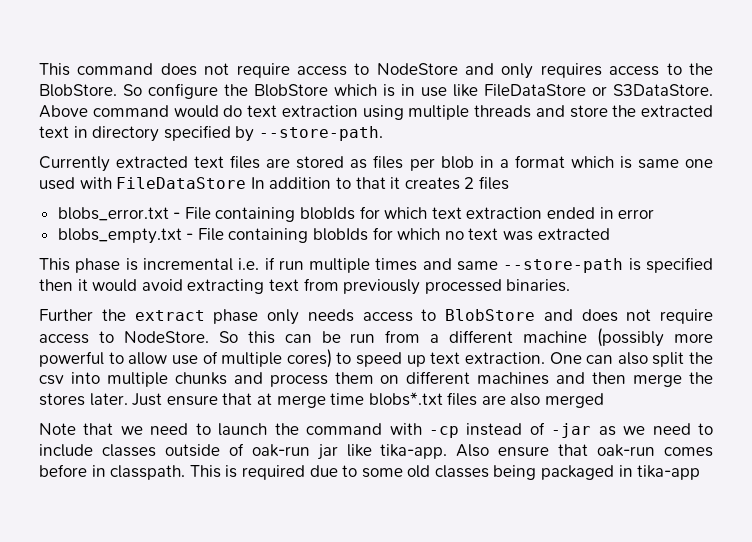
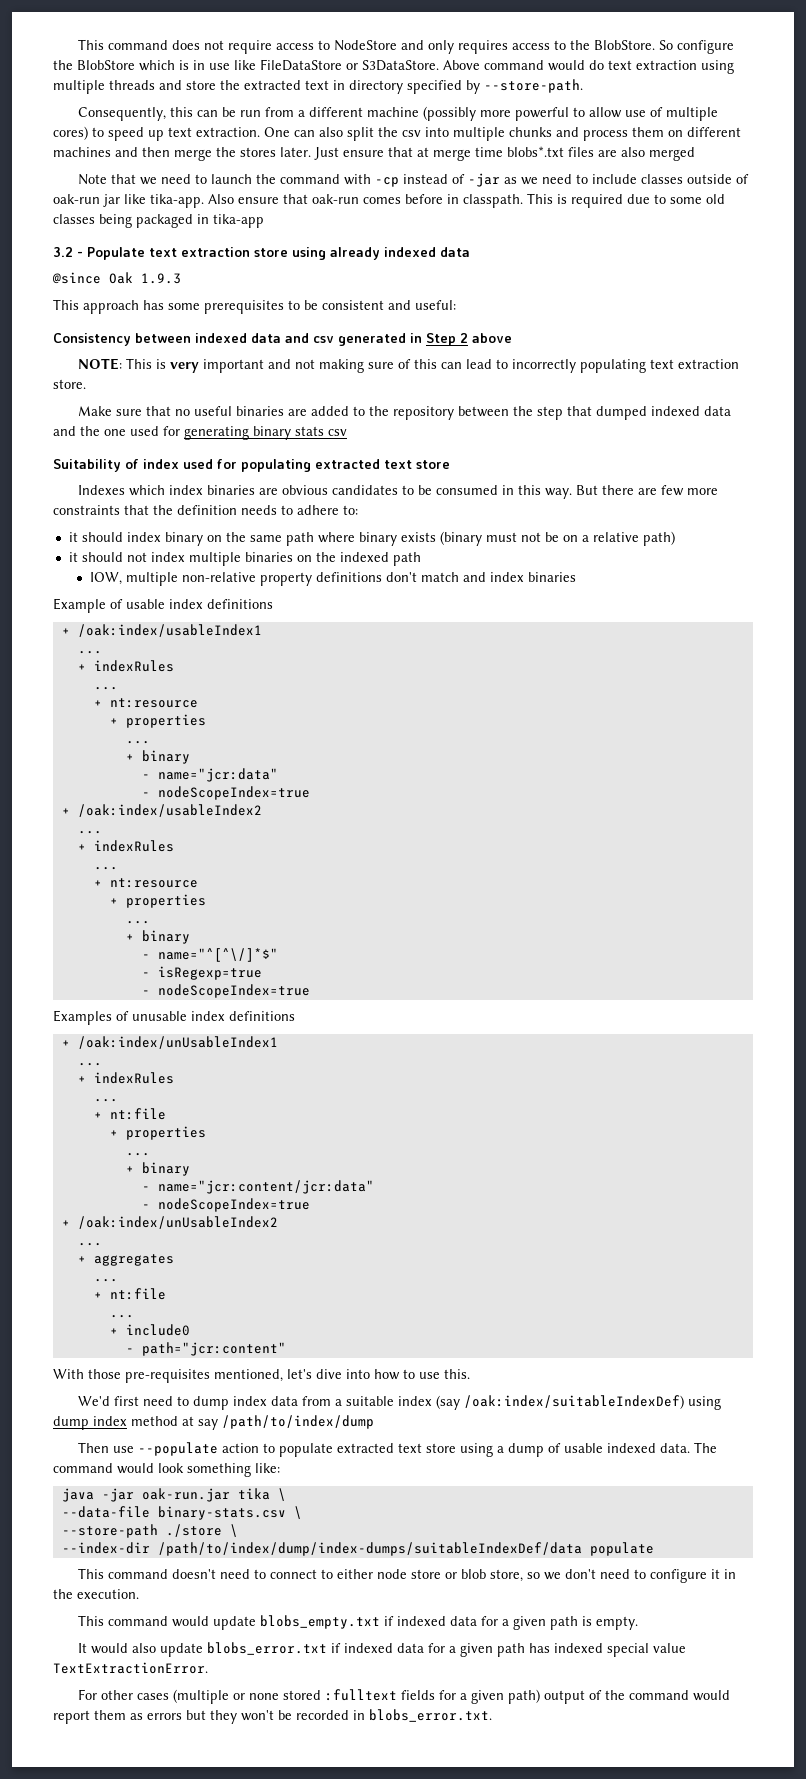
[39,155,713,172] [39,176,509,190] [57,206,655,222] [57,227,610,244] [39,257,713,273] [39,278,571,295] [39,309,713,325] [39,331,238,344] Currently extracted text files are stored as files per blob in a format which is same one used with FileDataStore In addition to that it creates 2 files // blobs_error.txt - File containing blobIds for which text extraction ended in error // blobs_empty.txt - File containing blobIds for which no text was extracted // This phase is incremental i.e. if run multiple times and same --store-path is specified then it would avoid extracting text from previously processed binaries. // Further the extract phase only needs access to BlobStore and does not require access to NodeStore. So -> [78,107,167,121] Consequently,
(701, 472) none -> [53,247,470,260] [52,272,181,284] [53,299,456,314] [53,333,512,346] [78,358,740,373] [53,379,86,389] [78,406,732,420] [53,426,347,440] [53,459,450,472] [78,485,719,499] [53,505,358,515] [68,531,675,546] [68,552,421,566] [89,572,576,586] [53,598,273,613] [61,624,262,637] [77,651,102,654] [77,660,174,672] [93,687,118,690] [93,698,198,708] [109,714,206,728] [125,741,150,744] [125,750,190,764] [141,768,278,782] [141,786,310,800] [61,804,262,817] [77,831,102,834] [77,840,174,852] [93,867,118,870] [93,878,198,888] [109,894,206,908] [125,921,150,924] [125,930,190,944] [141,948,278,962] [141,966,262,980] [141,984,310,998] [53,1010,295,1025] [61,1036,278,1049] [77,1063,102,1066] [77,1072,174,1084] [93,1099,118,1102] [93,1108,166,1120] [109,1126,206,1140] [125,1153,150,1156] [125,1162,190,1176] [141,1180,374,1194] [141,1198,310,1212] [61,1216,278,1229] [77,1243,102,1246] [77,1254,174,1266] [93,1279,118,1282] [93,1288,166,1300] [109,1315,134,1318] [109,1324,190,1336] [125,1342,286,1356] [53,1369,470,1383] [78,1395,722,1410] [53,1415,374,1430] [78,1442,718,1457] [53,1463,280,1477] [61,1488,286,1502] [61,1506,302,1520] [61,1524,238,1538] [61,1542,654,1556] [78,1568,737,1583] [53,1589,139,1599] [78,1615,639,1630] [78,1642,687,1657] [53,1662,208,1674] [78,1689,731,1704] [53,1709,492,1724] // 3.2 - Populate text extraction store using already indexed data // @since Oak 1.9.3 // This approach has some prerequisites to be consistent and useful: // Consistency between indexed data and csv generated in Step 2 above // NOTE: This is very important and not making sure of this can lead to incorrectly populating text extraction store. // Make sure that no useful binaries are added to the repository between the step that dumped indexed data and the one used for generating binary stats csv // Suitability of index used for populating extracted text store // Indexes which index binaries are obvious candidates to be consumed in this way. But there are few more constraints that the definition needs to adhere to: // it should index binary on the same path where binary exists (binary must not be on a relative path) // it should not index multiple binaries on the indexed path // IOW, multiple non-relative property definitions don't match and index binaries // Example of usable index definitions // + /oak:index/usableIndex1 // ... // + indexRules // ... // + nt:resource // + properties // ... // + binary // - name="jcr:data" // - nodeScopeIndex=true // + /oak:index/usableIndex2 // ... // + indexRules // ... // + nt:resource // + properties // ... // + binary // - name="^[^\/]*$" // - isRegexp=true // - nodeScopeIndex=true // Examples of unusable index definitions // + /oak:index/unUsableIndex1 // ... // + indexRules // ... // + nt:file // + properties // ... // + binary // - name="jcr:content/jcr:data" // - nodeScopeIndex=true // + /oak:index/unUsableIndex2 // ... // + aggregates // ... // + nt:file // ... // + include0 // - path="jcr:content" // With those pre-requisites mentioned, let's dive into how to use this. // We'd first need to dump index data from a suitable index (say /oak:index/suitableIndexDef) using dump index method at say /path/to/index/dump // Then use --populate action to populate extracted text store using a dump of usable indexed data. The command would look something like: // java -jar oak-run.jar tika \ // --data-file binary-stats.csv \ // --store-path ./store \ // --index-dir /path/to/index/dump/index-dumps/suitableIndexDef/data populate // This command doesn't need to connect to either node store or blob store, so we don't need to configure it in the execution. // This command would update blobs_empty.txt if indexed data for a given path is empty. // It would also update blobs_error.txt if indexed data for a given path has indexed special value TextExtractionError. // For other cases (multiple or none stored :fulltext fields for a given path) output of the command would report them as errors but they won't be recorded in blobs_error.txt.

